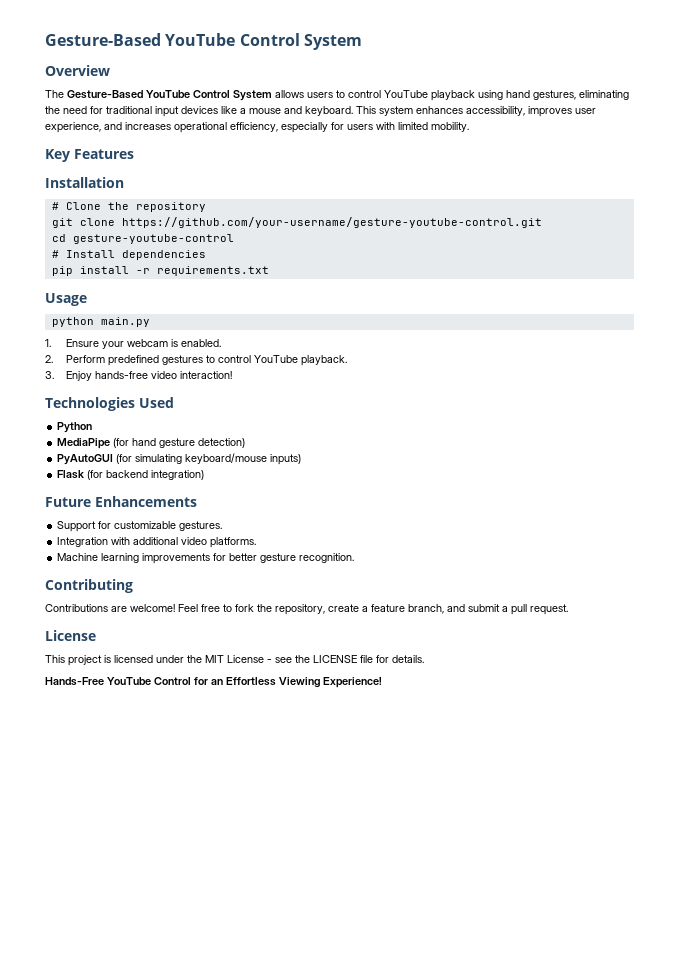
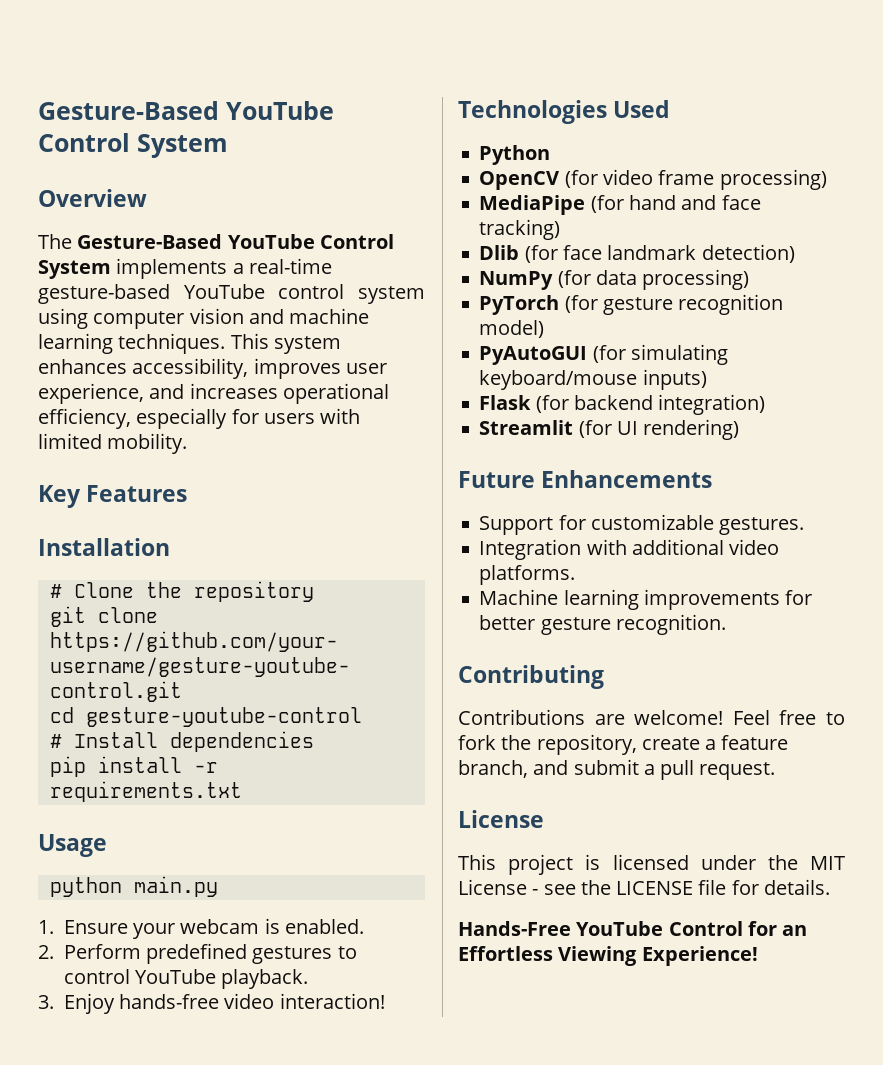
[275,90,629,101] [45,106,353,117] allows users to control YouTube playback using hand gestures, eliminating the need for traditional input devices like a mouse and keyboard. -> [116,258,332,279] [38,284,425,304] [38,308,370,329] [38,333,226,354] implements a real-time gesture-based YouTube control system using computer vision and machine learning techniques.
[57,438,246,449] MediaPipe (for hand gesture detection) -> [479,169,827,190] [479,195,761,215] [479,219,561,240] [479,244,795,263] [479,269,750,290] [479,294,784,315] [479,320,545,338] OpenCV (for video frame processing) // MediaPipe (for hand and face tracking) // Dlib (for face landmark detection) // NumPy (for data processing) // PyTorch (for gesture recognition model)
(205, 475) none -> [479,419,740,440] // Streamlit (for UI rendering)

